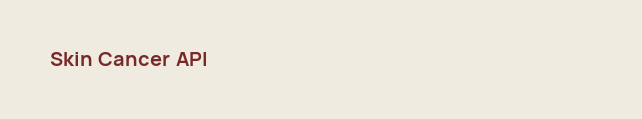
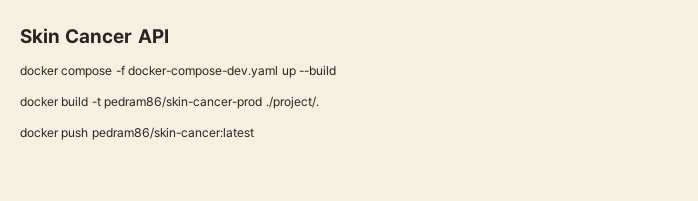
(208, 59) none -> [20,65,336,78] [20,96,319,109] [20,127,254,140] // docker compose -f docker-compose-dev.yaml up --build // docker build -t pedram86/skin-cancer-prod ./project/. // docker push pedram86/skin-cancer:latest

